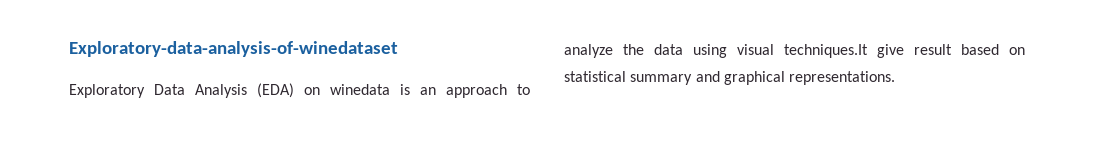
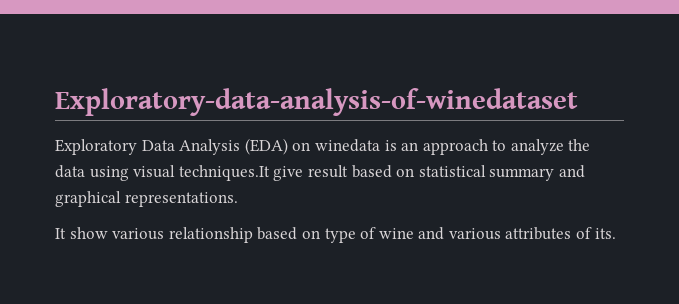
(896, 78) none -> [55,227,616,243] // It show various relationship based on type of wine and various attributes of its.

